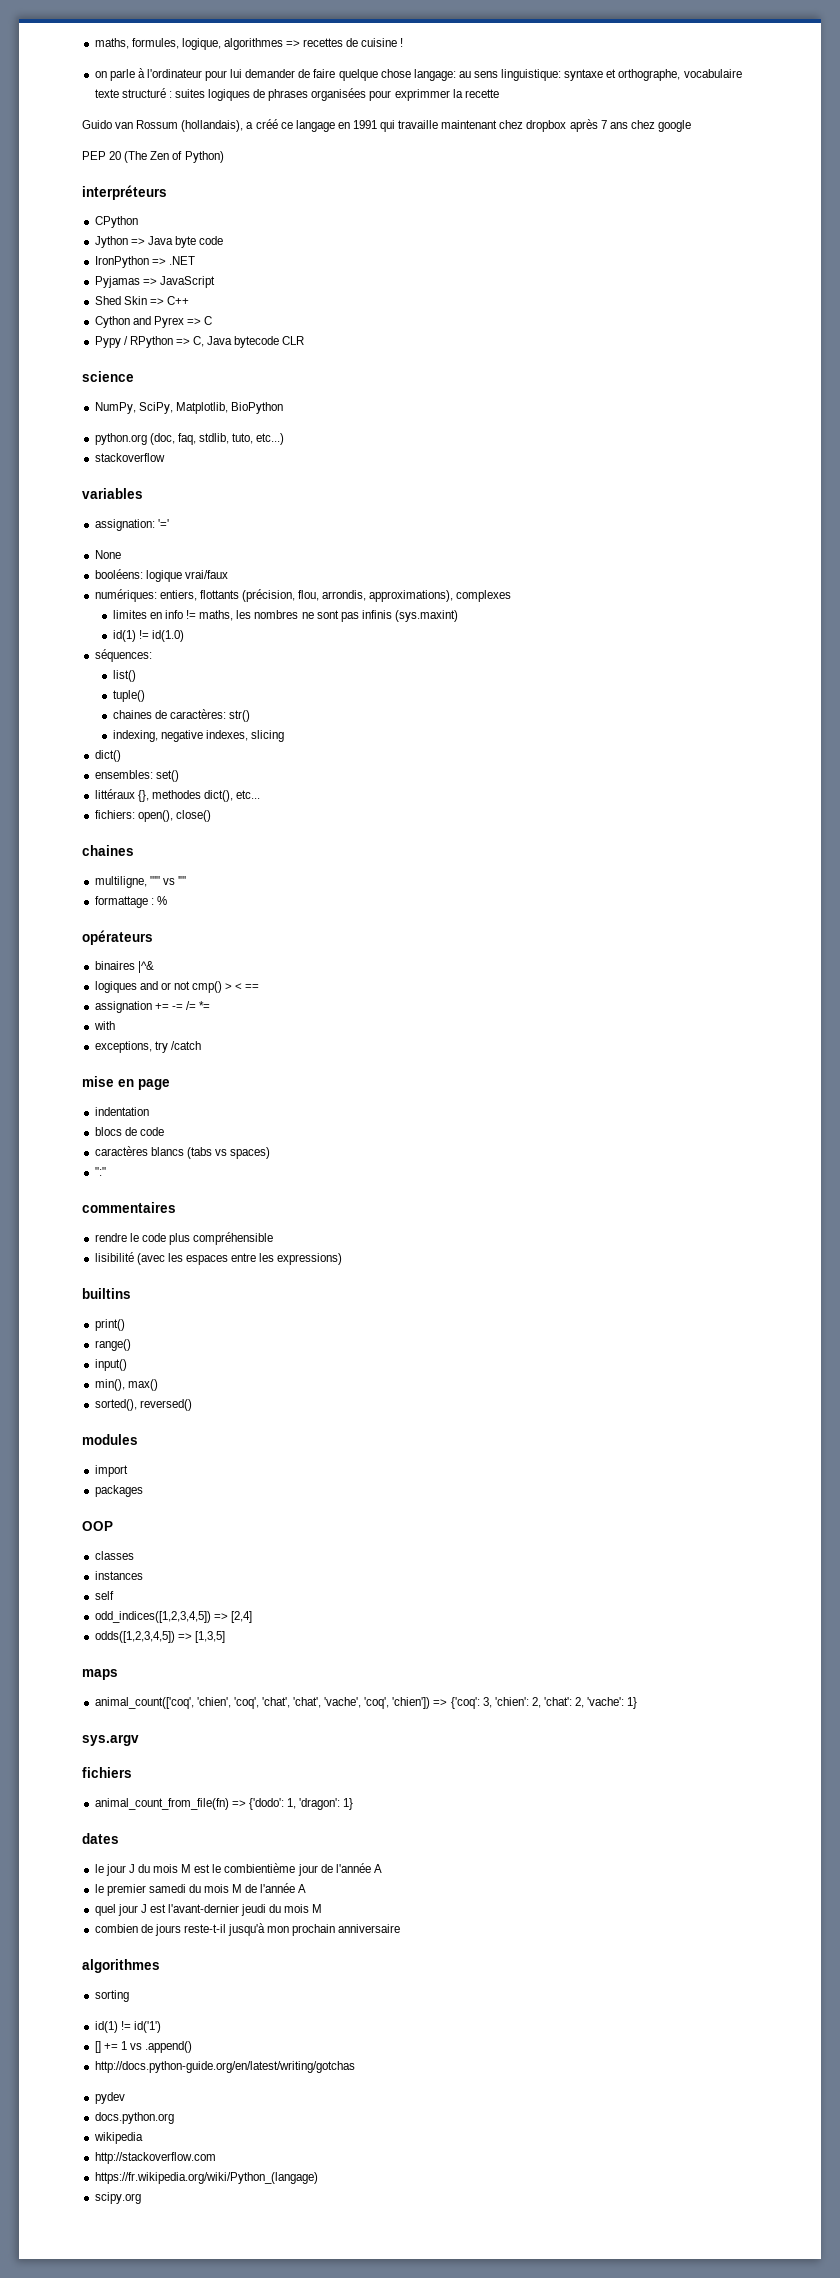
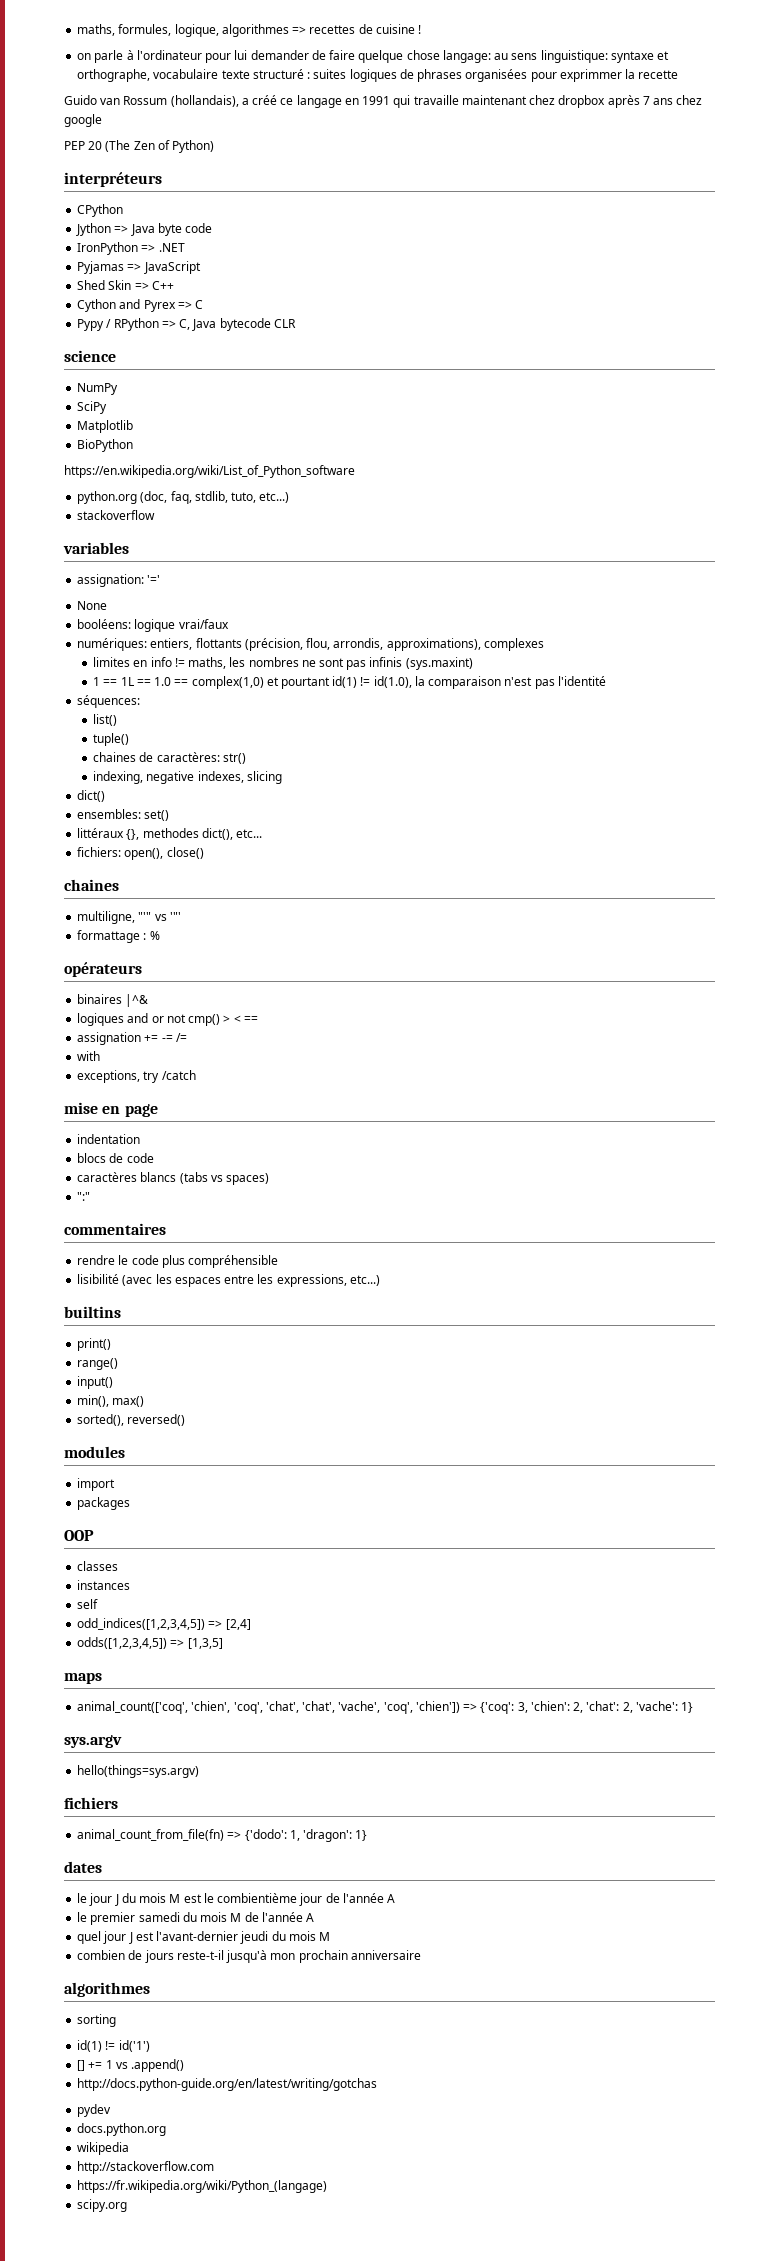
[94,402,228,414] NumPy, SciPy, Matplotlib, -> [77,383,119,395] [77,401,108,414] [77,420,134,433] NumPy // SciPy // Matplotlib //
(283, 408) none -> [64,465,355,478] // https://en.wikipedia.org/wiki/List_of_Python_software
[112,630,185,642] id(1) != id(1.0) -> [93,676,606,689] 1 == 1L == 1.0 == complex(1,0) et pourtant id(1) != id(1.0), la comparaison n'est pas l'identité
[199,1001,211,1010] *= -> (187, 1037) none
[277,1253,343,1265] expressions) -> [276,1274,380,1287] expressions, etc...)
(139, 1740) none -> [77,1765,200,1778] // hello(things=sys.argv)

